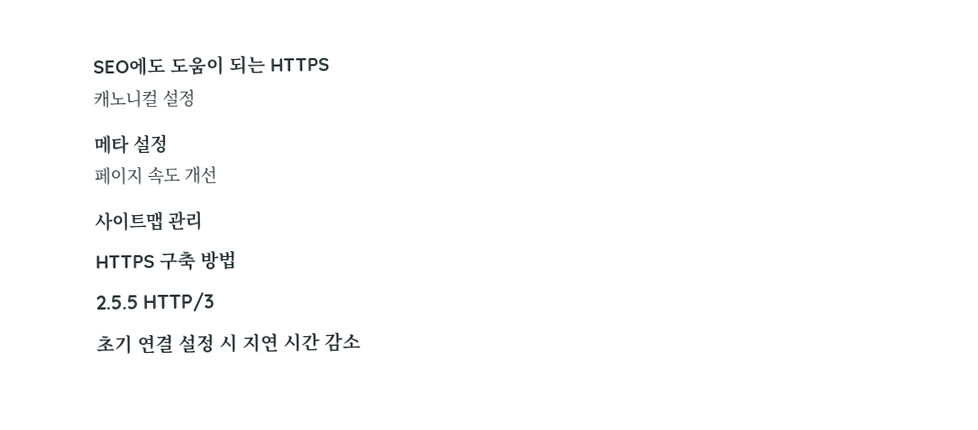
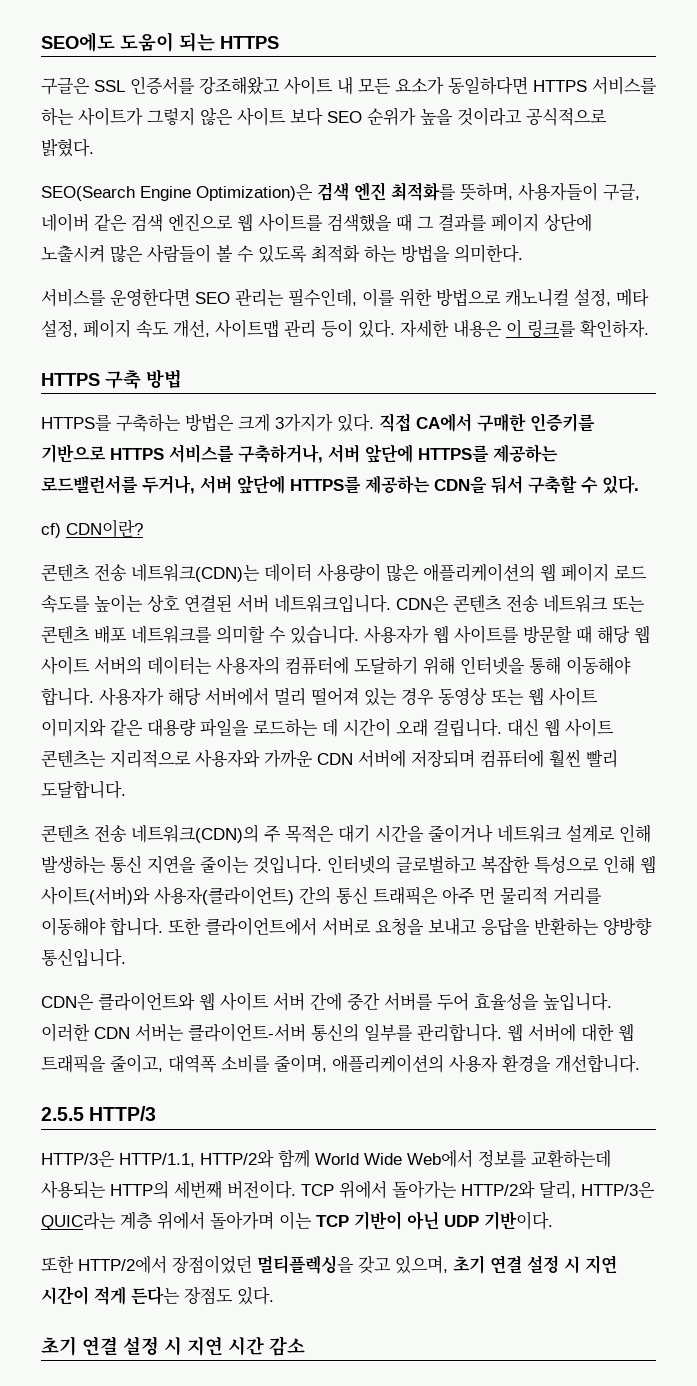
[93,88,195,109] [94,133,168,155] 캐노니컬 설정 // 메타 설정 // -> [41,76,657,95] [41,107,607,126] [41,138,94,157] [41,182,640,201] [41,213,592,232] [41,244,523,263] [41,288,649,307] [41,319,78,337] 구글은 SSL 인증서를 강조해왔고 사이트 내 모든 요소가 동일하다면 HTTPS 서비스를 하는 사이트가 그렇지 않은 사이트 보다 SEO 순위가 높을 것이라고 공식적으로 밝혔다. // SEO(Search Engine Optimization)은 검색 엔진 최적화를 뜻하며, 사용자들이 구글, 네이버 같은 검색 엔진으로 웹 사이트를 검색했을 때 그 결과를 페이지 상단에 노출시켜 많은 사람들이 볼 수 있도록 최적화 하는 방법을 의미한다. // 서비스를 운영한다면 SEO 관리는 필수인데, 이를 위한 방법으로 캐노니컬 설정, 메타 설정,
[184,165,217,185] 개선 // -> [173,319,210,338] 개선,
[95,249,237,271] [95,292,216,313] // HTTPS 구축 방법 // 2.5.5 HTTP/3 -> [321,319,649,338] [41,369,182,389] [41,413,595,432] [41,444,558,463] [41,475,639,494] [41,519,143,538] [41,563,647,582] [41,594,645,613] [41,625,650,644] [41,656,631,675] [41,687,598,706] [41,718,614,737] [41,749,618,768] [41,781,126,799] [41,824,651,843] [41,855,656,874] [41,886,602,905] [41,917,652,936] [41,949,126,967] [41,992,612,1011] [41,1023,634,1042] [41,1054,640,1073] [41,1106,157,1121] [41,1149,611,1168] [41,1180,655,1199] [41,1211,553,1230] [41,1255,617,1274] [41,1286,274,1305] 등이 있다. 자세한 내용은 이 링크를 확인하자. // HTTPS 구축 방법 // HTTPS를 구축하는 방법은 크게 3가지가 있다. 직접 CA에서 구매한 인증키를 기반으로 HTTPS 서비스를 구축하거나, 서버 앞단에 HTTPS를 제공하는 로드밸런서를 두거나, 서버 앞단에 HTTPS를 제공하는 CDN을 둬서 구축할 수 있다. // cf) CDN이란? // 콘텐츠 전송 네트워크(CDN)는 데이터 사용량이 많은 애플리케이션의 웹 페이지 로드 속도를 높이는 상호 연결된 서버 네트워크입니다. CDN은 콘텐츠 전송 네트워크 또는 콘텐츠 배포 네트워크를 의미할 수 있습니다. 사용자가 웹 사이트를 방문할 때 해당 웹 사이트 서버의 데이터는 사용자의 컴퓨터에 도달하기 위해 인터넷을 통해 이동해야 합니다. 사용자가 해당 서버에서 멀리 떨어져 있는 경우 동영상 또는 웹 사이트 이미지와 같은 대용량 파일을 로드하는 데 시간이 오래 걸립니다. 대신 웹 사이트 콘텐츠는 지리적으로 사용자와 가까운 CDN 서버에 저장되며 컴퓨터에 훨씬 빨리 도달합니다. // 콘텐츠 전송 네트워크(CDN)의 주 목적은 대기 시간을 줄이거나 네트워크 설계로 인해 발생하는 통신 지연을 줄이는 것입니다. 인터넷의 글로벌하고 복잡한 특성으로 인해 웹 사이트(서버)와 사용자(클라이언트) 간의 통신 트래픽은 아주 먼 물리적 거리를 이동해야 합니다. 또한 클라이언트에서 서버로 요청을 보내고 응답을 반환하는 양방향 통신입니다. // CDN은 클라이언트와 웹 사이트 서버 간에 중간 서버를 두어 효율성을 높입니다. 이러한 CDN 서버는 클라이언트-서버 통신의 일부를 관리합니다. 웹 서버에 대한 웹 트래픽을 줄이고, 대역폭 소비를 줄이며, 애플리케이션의 사용자 환경을 개선합니다. // 2.5.5 HTTP/3 // HTTP/3은 HTTP/1.1, HTTP/2와 함께 World Wide Web에서 정보를 교환하는데 사용되는 HTTP의 세번째 버전이다. TCP 위에서 돌아가는 HTTP/2와 달리, HTTP/3은 QUIC라는 계층 위에서 돌아가며 이는 TCP 기반이 아닌 UDP 기반이다. // 또한 HTTP/2에서 장점이었던 멀티플렉싱을 갖고 있으며, 초기 연결 설정 시 지연 시간이 적게 든다는 장점도 있다.

